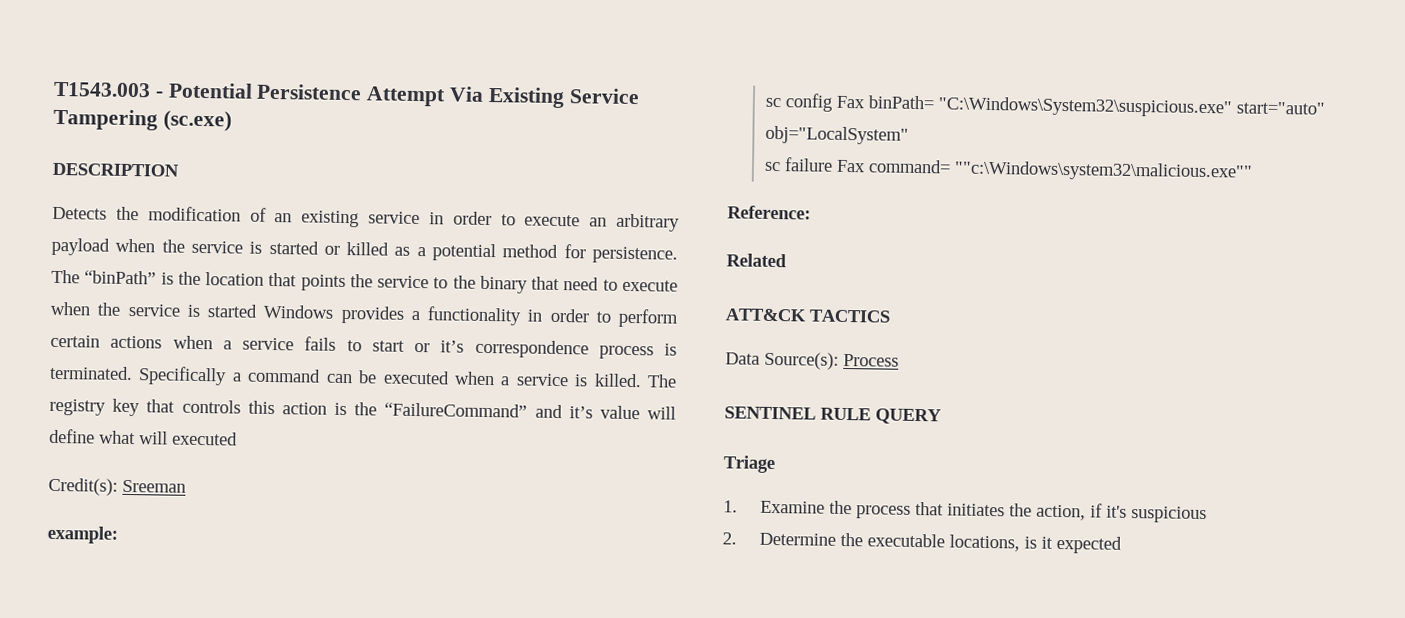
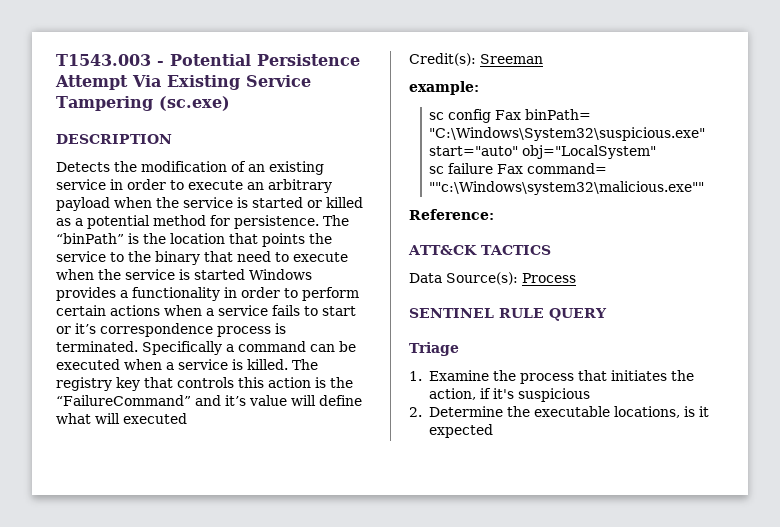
[726,253,787,268] // Related -> (494, 214) none

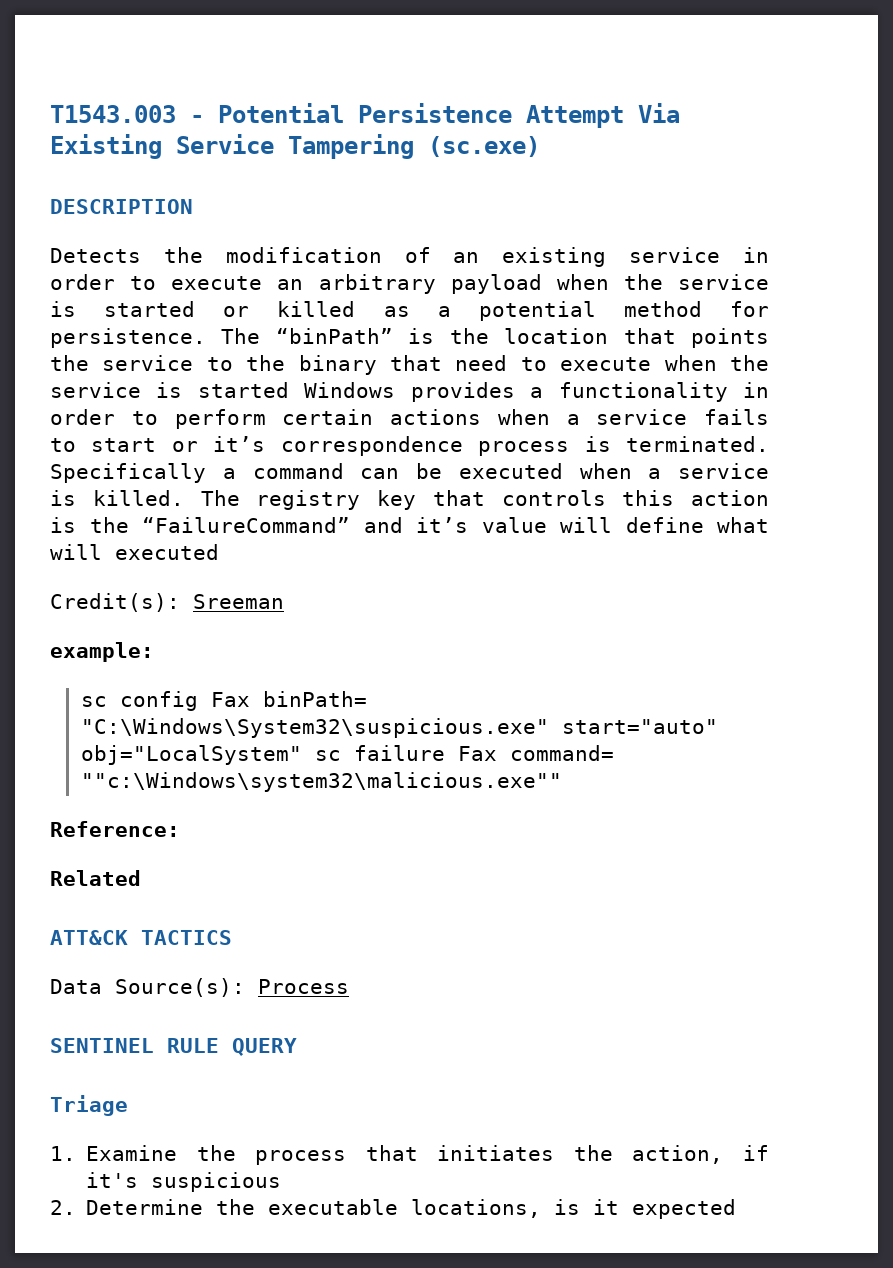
(656, 152) // -> (302, 755) none
(494, 214) none -> [50,870,141,886] // Related

